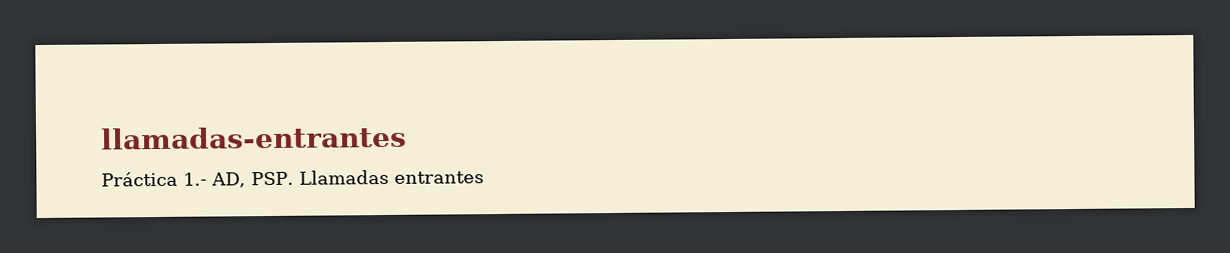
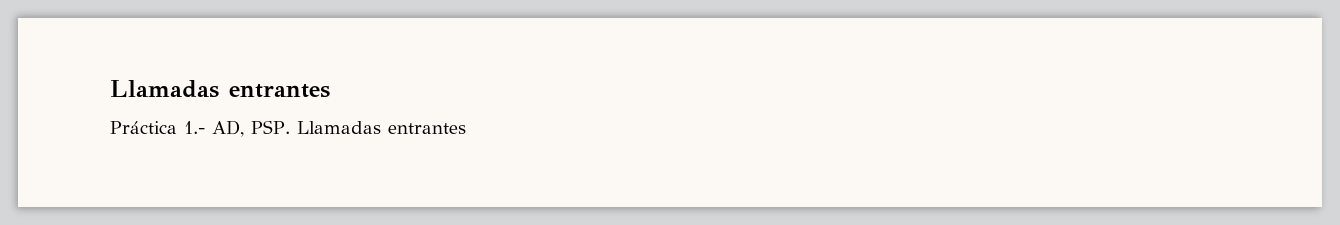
[100,125,407,150] llamadas-entrantes -> [110,80,330,98] Llamadas entrantes

